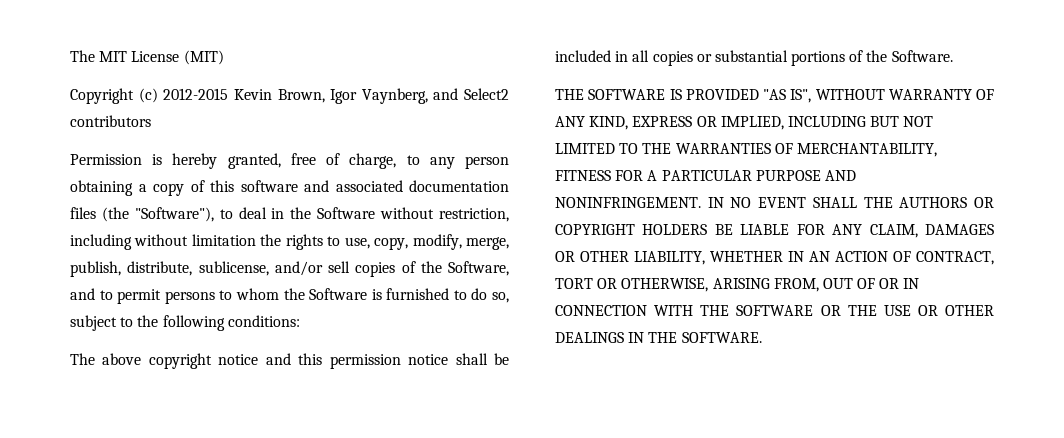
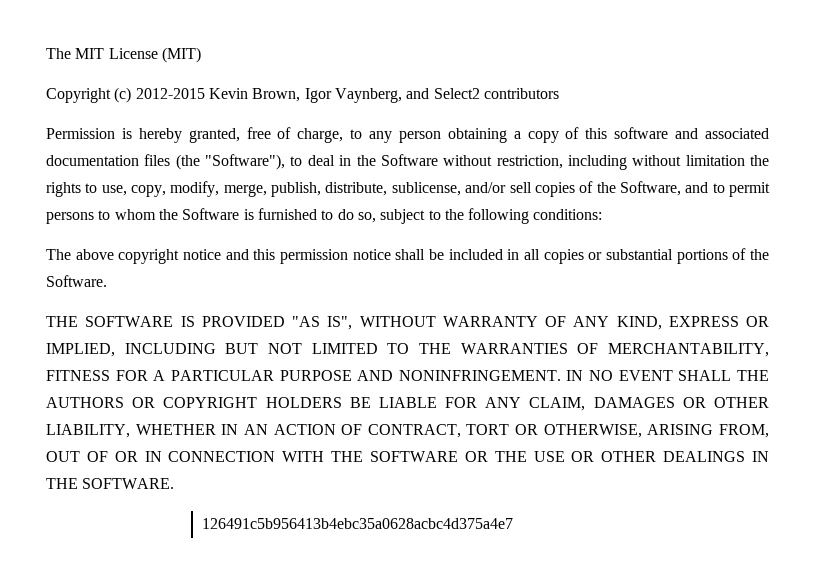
(762, 337) none -> [202,518,514,529] // 126491c5b956413b4ebc35a0628acbc4d375a4e7

